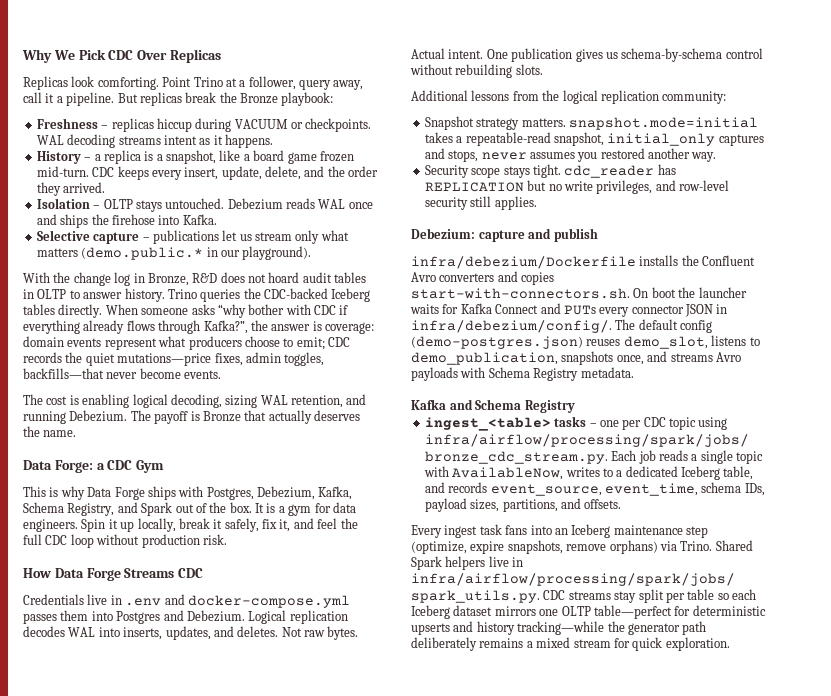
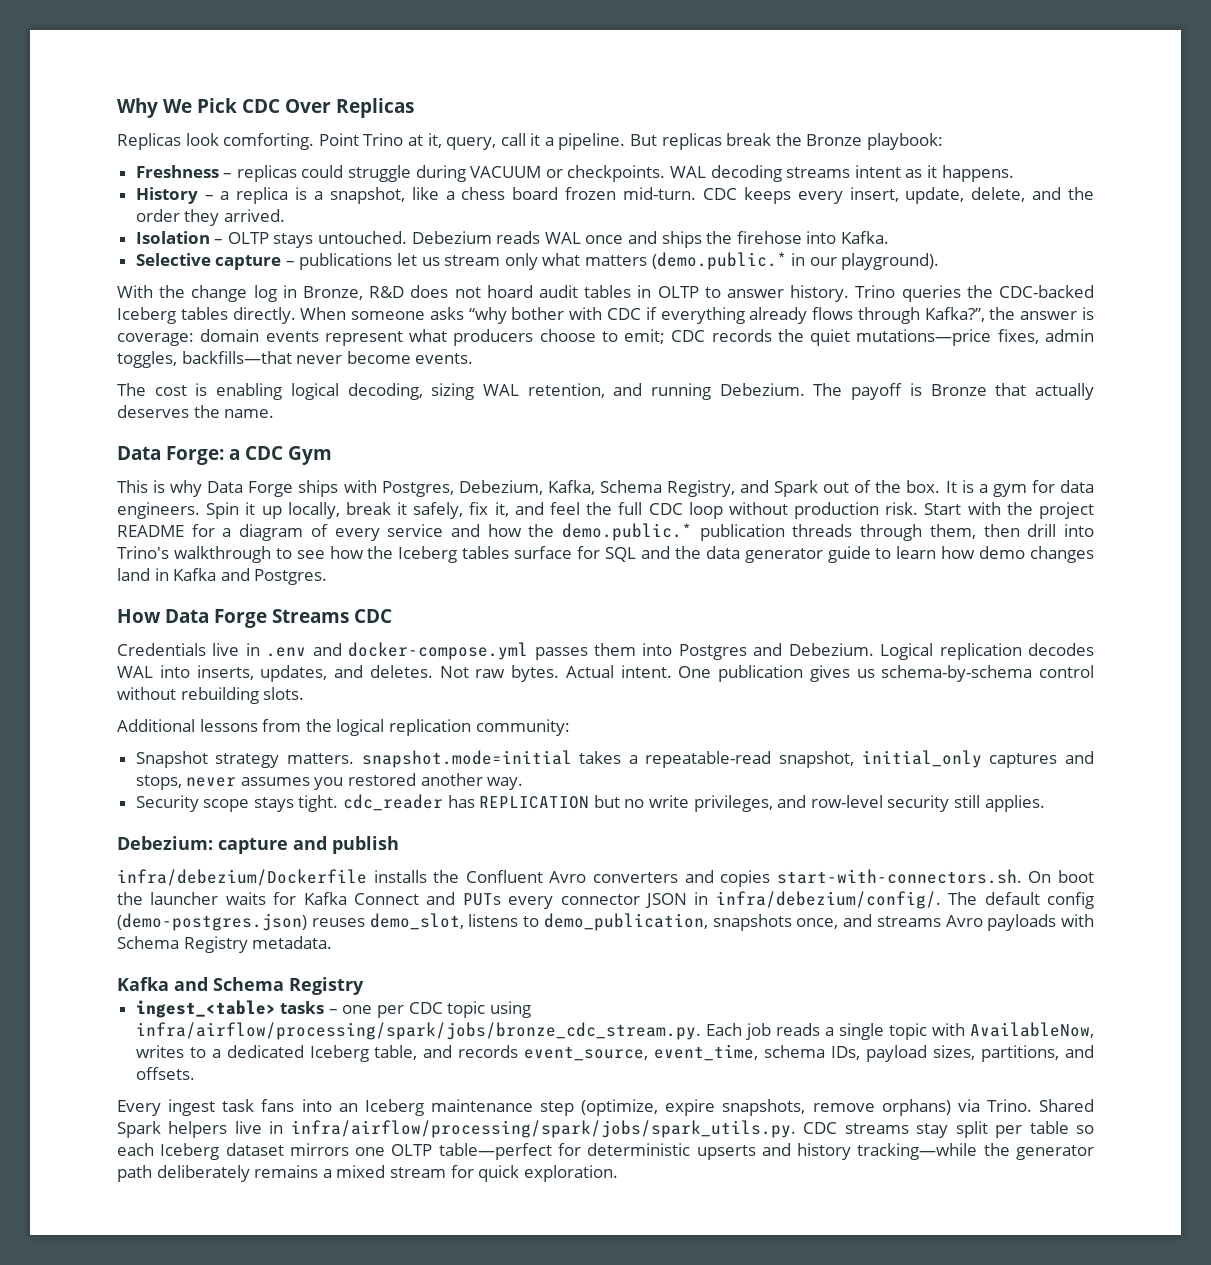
[239,76,364,90] a follower, query away, -> [427,133,497,150] it, query,
[156,118,192,132] hiccup -> [301,165,412,182] could struggle
[253,150,317,164] board game -> [461,187,559,200] chess board
(227, 539) none -> [924,502,1094,519] [117,523,1095,541] [117,546,1095,563] [117,568,328,585] Start with the project README for a diagram of every service and how the demo.public.* publication threads through them, then drill into Trino's walkthrough to see how the Iceberg tables surface for SQL and the data generator guide to learn how demo changes land in Kafka and Postgres.

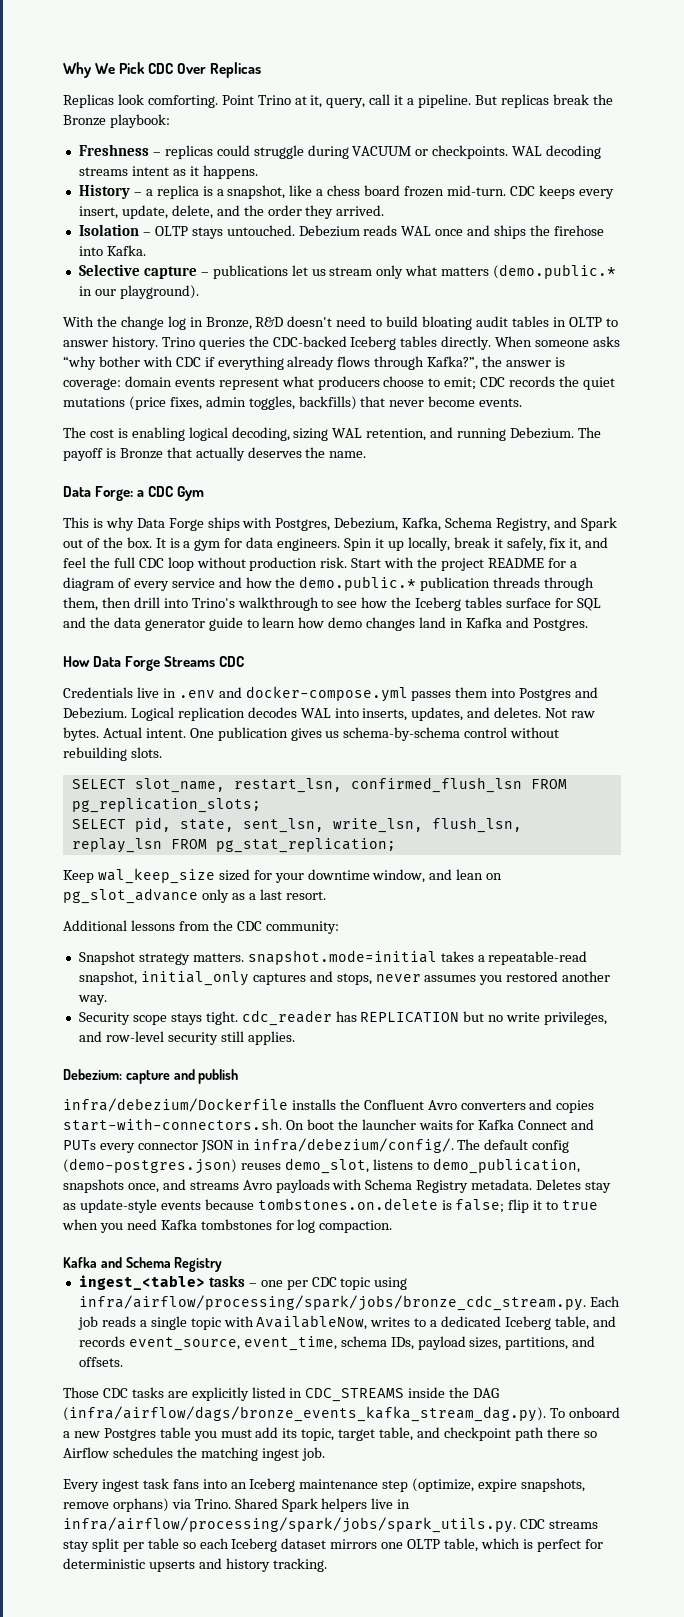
[410,285,533,298] does not hoard -> [287,316,473,330] doesn't need to build bloating
[856,329,992,346] mutations—price -> [63,396,166,410] mutations (price
[181,351,292,364] backfills—that -> [298,396,386,410] backfills) that
(305, 693) none -> [71,777,567,793] [71,798,261,813] [71,817,522,833] [71,838,396,853] [63,868,503,884] [63,888,326,904] // SELECT slot_name, restart_lsn, confirmed_flush_lsn FROM pg_replication_slots; // SELECT pid, state, sent_lsn, write_lsn, flush_lsn, replay_lsn FROM pg_stat_replication; // Keep wal_keep_size sized for your downtime window, and lean on pg_slot_advance only as a last resort.
[336,719,471,736] logical replication -> [236,921,262,931] CDC
(333, 942) none -> [536,1179,612,1193] [63,1198,599,1213] [62,1219,393,1233] Deletes stay as update-style events because tombstones.on.delete is false; flip it to true when you need Kafka tombstones for log compaction.
(195, 1073) none -> [63,1387,500,1402] [63,1406,620,1422] [63,1427,597,1441] [63,1447,325,1461] // Those CDC tasks are explicitly listed in CDC_STREAMS inside the DAG (infra/airflow/dags/bronze_events_kafka_stream_dag.py). To onboard a new Postgres table you must add its topic, target table, and checkpoint path there so Airflow schedules the matching ingest job.
[438,1143,552,1160] table—perfect -> [444,1538,581,1552] table, which is perfect
[857,1143,1095,1160] [117,1165,618,1182] tracking—while the generator path deliberately remains a mixed stream for quick exploration. -> [272,1558,327,1572] tracking.

